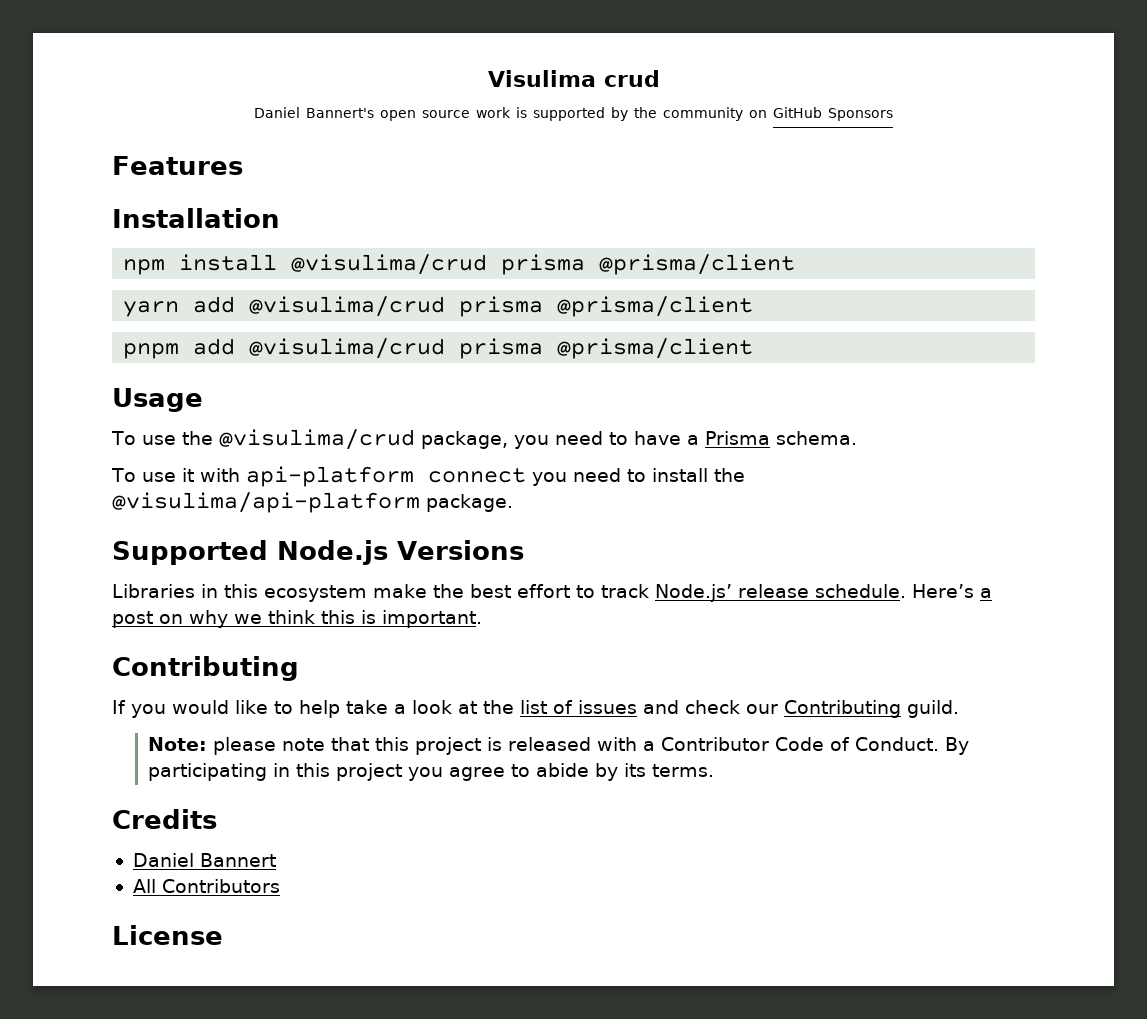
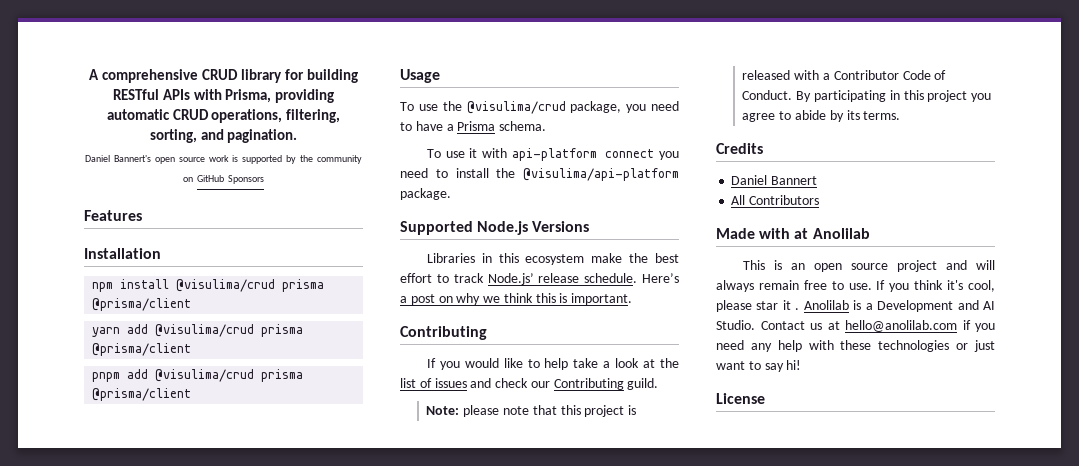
[487,70,660,87] Visulima crud -> [89,69,358,83] [112,89,335,103] [106,109,341,123] [149,129,298,143] A comprehensive CRUD library for building RESTful APIs with Prisma, providing automatic CRUD operations, filtering, sorting, and pagination.
(280, 886) none -> [716,228,870,239] [742,260,995,272] [716,280,995,292] [716,300,995,312] [716,320,995,332] [716,340,995,352] [716,360,802,372] // Made with at Anolilab // This is an open source project and will always remain free to use. If you think it's cool, please star it . Anolilab is a Development and AI Studio. Contact us at hello@anolilab.com if you need any help with these technologies or just want to say hi!

